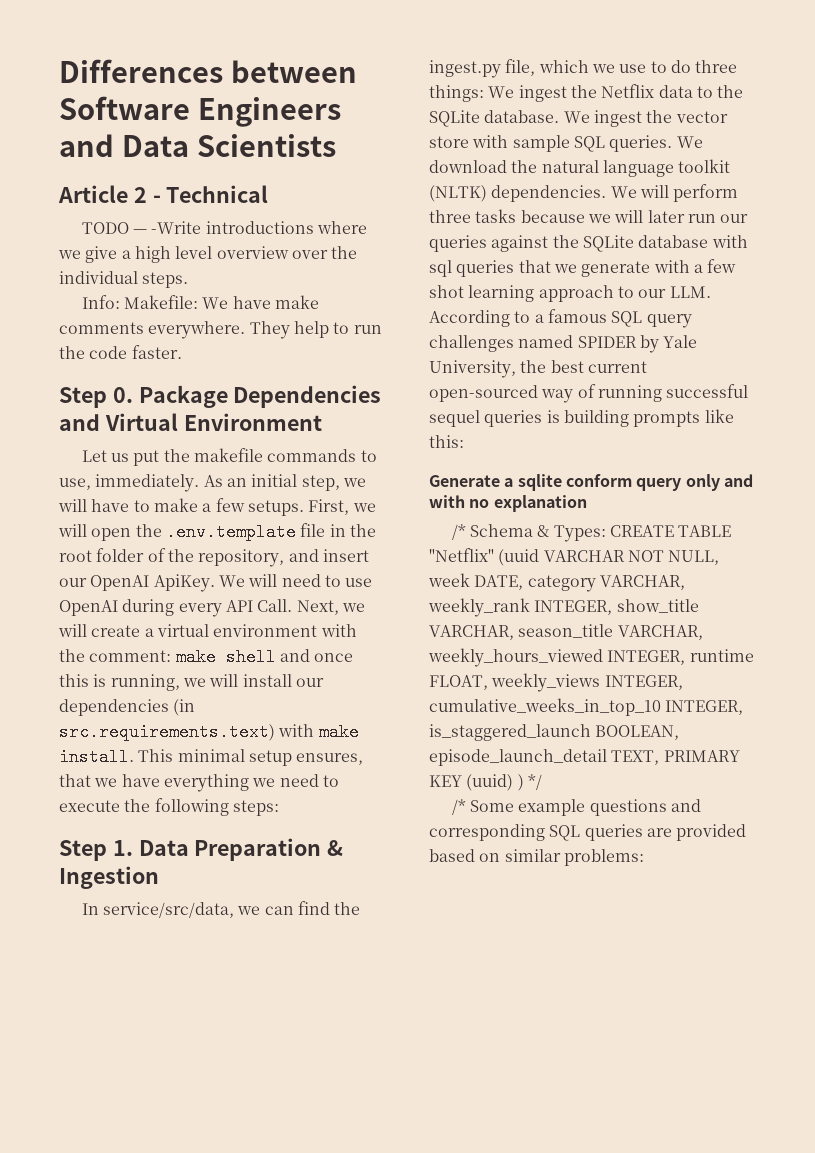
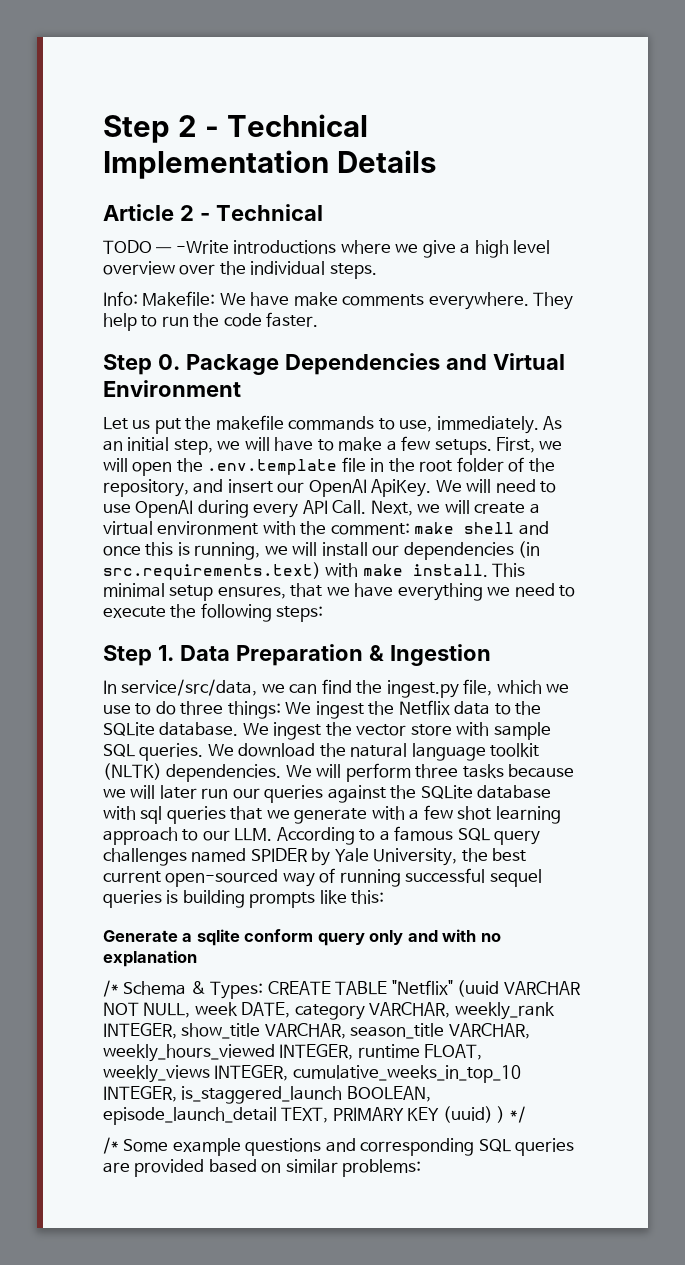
[59,59,357,83] [59,96,341,127] [59,134,336,157] Differences between Software Engineers and Data Scientists -> [103,114,368,143] [103,150,437,179] Step 2 - Technical Implementation Details

